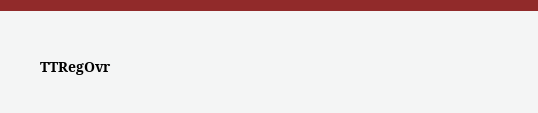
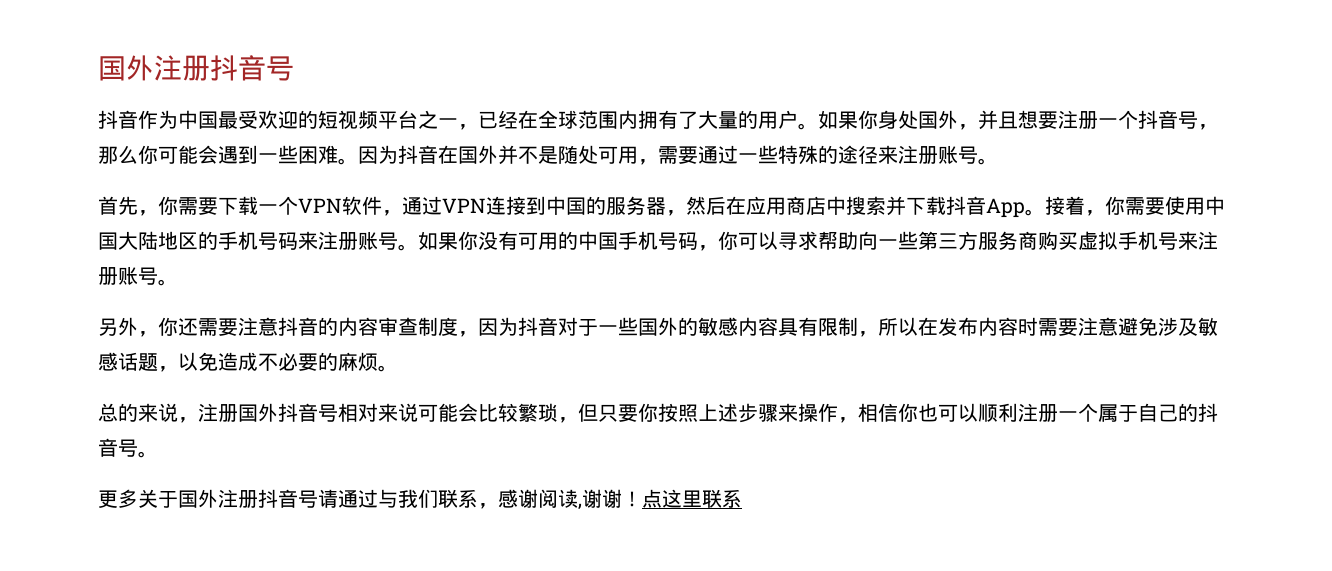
[40,62,111,75] TTRegOvr -> [98,55,294,81] [98,110,1218,130] [98,145,998,165] [98,196,1225,218] [98,231,1218,251] [98,266,178,286] [98,317,1218,337] [98,352,398,372] [98,403,1218,423] [98,438,158,458] [98,489,742,510] 国外注册抖音号 // 抖音作为中国最受欢迎的短视频平台之一，已经在全球范围内拥有了大量的用户。如果你身处国外，并且想要注册一个抖音号，那么你可能会遇到一些困难。因为抖音在国外并不是随处可用，需要通过一些特殊的途径来注册账号。 // 首先，你需要下载一个VPN软件，通过VPN连接到中国的服务器，然后在应用商店中搜索并下载抖音App。接着，你需要使用中国大陆地区的手机号码来注册账号。如果你没有可用的中国手机号码，你可以寻求帮助向一些第三方服务商购买虚拟手机号来注册账号。 // 另外，你还需要注意抖音的内容审查制度，因为抖音对于一些国外的敏感内容具有限制，所以在发布内容时需要注意避免涉及敏感话题，以免造成不必要的麻烦。 // 总的来说，注册国外抖音号相对来说可能会比较繁琐，但只要你按照上述步骤来操作，相信你也可以顺利注册一个属于自己的抖音号。 // 更多关于国外注册抖音号请通过与我们联系，感谢阅读,谢谢！点这里联系

